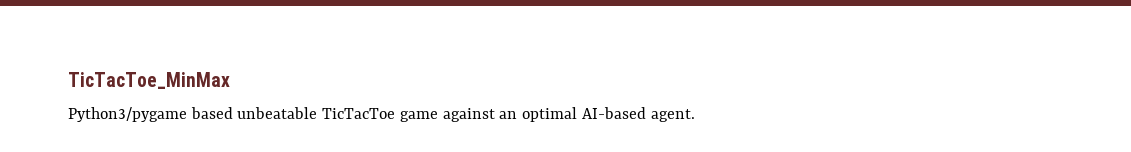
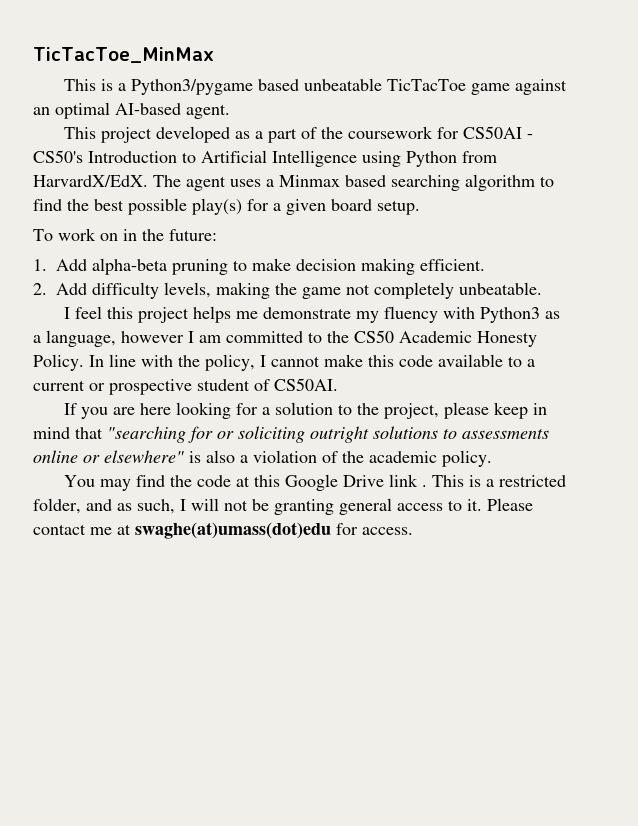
(230, 80) none -> [64,79,127,91] This is a
(695, 115) none -> [64,126,534,143] [33,150,497,167] [33,174,554,191] [33,198,420,215] [33,228,217,241] [33,258,485,275] [33,282,542,299] [64,306,561,323] [33,330,537,347] [33,354,535,371] [33,378,338,395] [64,402,548,419] [33,426,549,443] [33,450,492,467] [64,474,567,491] [33,498,533,515] [33,522,413,539] // This project developed as a part of the coursework for CS50AI - CS50's Introduction to Artificial Intelligence using Python from HarvardX/EdX. The agent uses a Minmax based searching algorithm to find the best possible play(s) for a given board setup. // To work on in the future: // 1. Add alpha-beta pruning to make decision making efficient. // 2. Add difficulty levels, making the game not completely unbeatable. // I feel this project helps me demonstrate my fluency with Python3 as a language, however I am committed to the CS50 Academic Honesty Policy. In line with the policy, I cannot make this code available to a current or prospective student of CS50AI. // If you are here looking for a solution to the project, please keep in mind that "searching for or soliciting outright solutions to assessments online or elsewhere" is also a violation of the academic policy. // You may find the code at this Google Drive link . This is a restricted folder, and as such, I will not be granting general access to it. Please contact me at swaghe(at)umass(dot)edu for access.

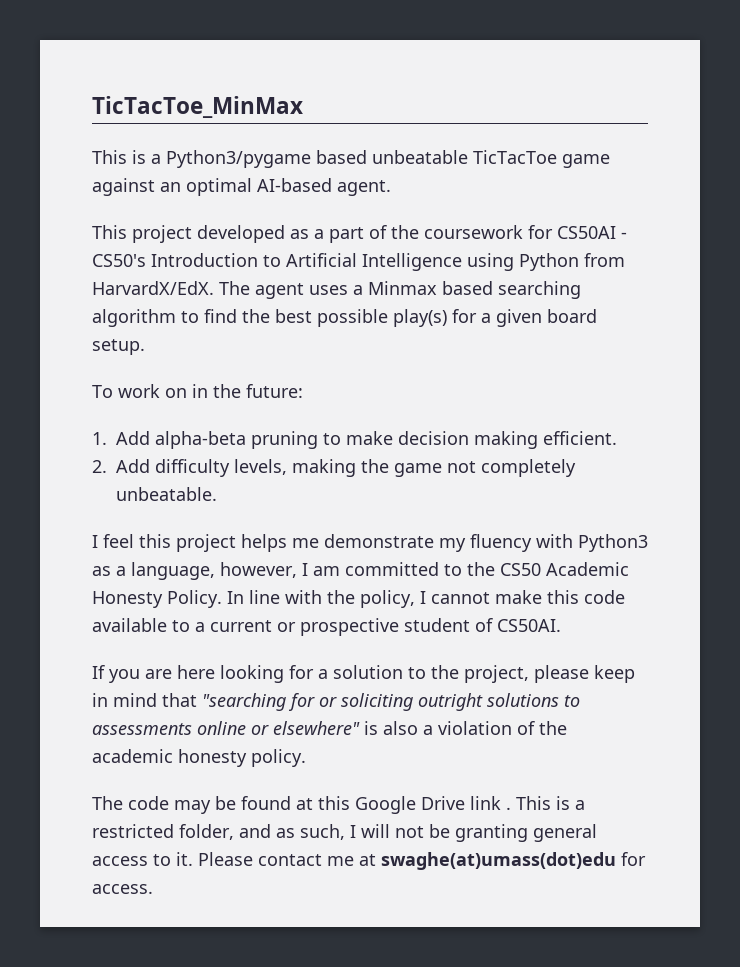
[121,331,184,343] however -> [220,562,297,578] however,
(437, 457) none -> [178,749,247,767] honesty
[64,475,232,491] You may find the code -> [92,796,291,814] The code may be found

